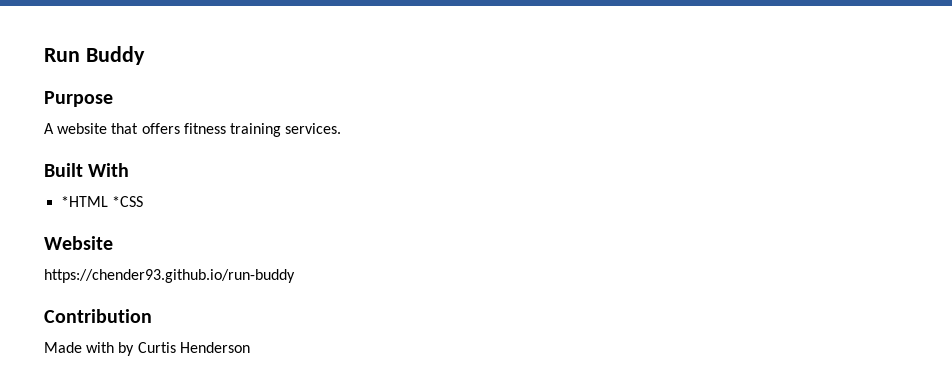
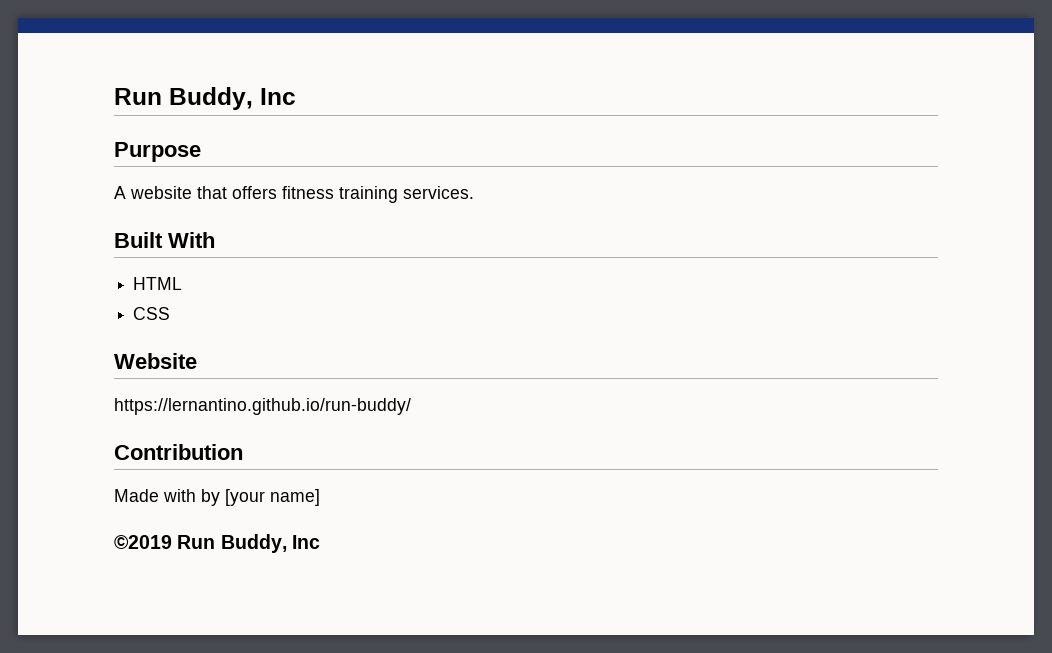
[44,46,145,65] Run Buddy -> [114,87,296,110] Run Buddy, Inc
[61,196,144,207] *HTML *CSS -> [133,277,183,290] [133,307,171,320] HTML // CSS
[44,269,295,283] https://chender93.github.io/run-buddy -> [114,398,411,415] https://lernantino.github.io/run-buddy/
[137,342,250,353] Curtis Henderson -> [225,489,320,506] [114,534,320,553] [your name] // ©2019 Run Buddy, Inc

